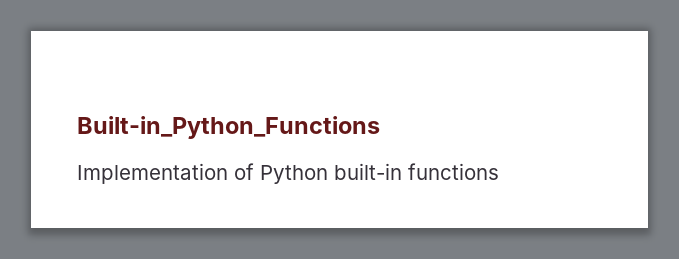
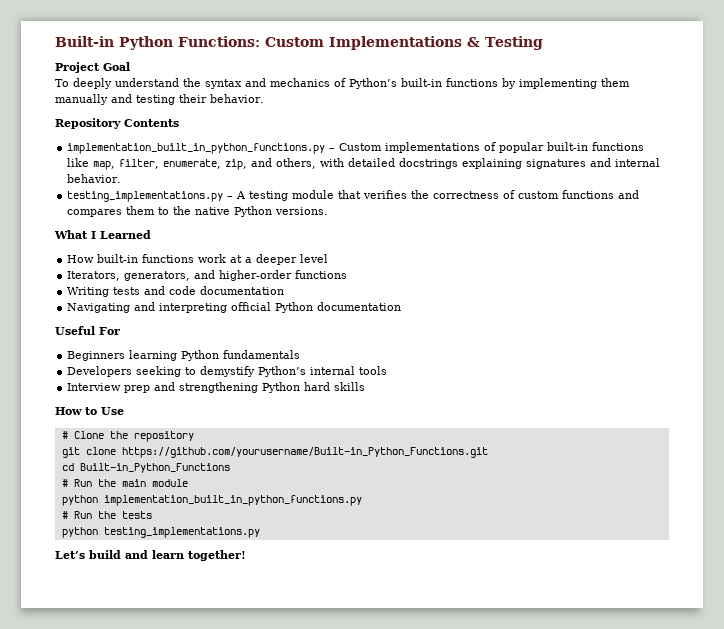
[77,116,380,139] [77,163,499,184] Built-in_Python_Functions // Implementation of Python built-in functions -> [55,36,543,50] [55,62,130,73] [55,78,630,89] [55,94,264,105] [55,118,179,129] [67,142,645,154] [67,158,661,170] [67,174,122,183] [67,190,640,202] [67,206,329,217] [54,230,151,239] [67,254,329,265] [67,270,348,281] [67,286,285,297] [67,302,402,313] [55,326,120,335] [67,350,301,361] [67,366,388,377] [67,382,366,393] [55,407,124,415] [61,431,194,442] [61,447,488,458] [61,463,230,473] [61,479,188,487] [61,495,362,506] [61,511,152,519] [61,527,260,538] [55,550,246,561] Built-in Python Functions: Custom Implementations & Testing // Project Goal // To deeply understand the syntax and mechanics of Python’s built-in functions by implementing them manually and testing their behavior. // Repository Contents // implementation_built_in_python_functions.py – Custom implementations of popular built-in functions like map, filter, enumerate, zip, and others, with detailed docstrings explaining signatures and internal behavior. // testing_implementations.py – A testing module that verifies the correctness of custom functions and compares them to the native Python versions. // What I Learned // How built-in functions work at a deeper level // Iterators, generators, and higher-order functions // Writing tests and code documentation // Navigating and interpreting official Python documentation // Useful For // Beginners learning Python fundamentals // Developers seeking to demystify Python’s internal tools // Interview prep and strengthening Python hard skills // How to Use // # Clone the repository // git clone https://github.com/yourusername/Built-in_Python_Functions.git // cd Built-in_Python_Functions // # Run the main module // python implementation_built_in_python_functions.py // # Run the tests // python testing_implementations.py // Let’s build and learn together!

